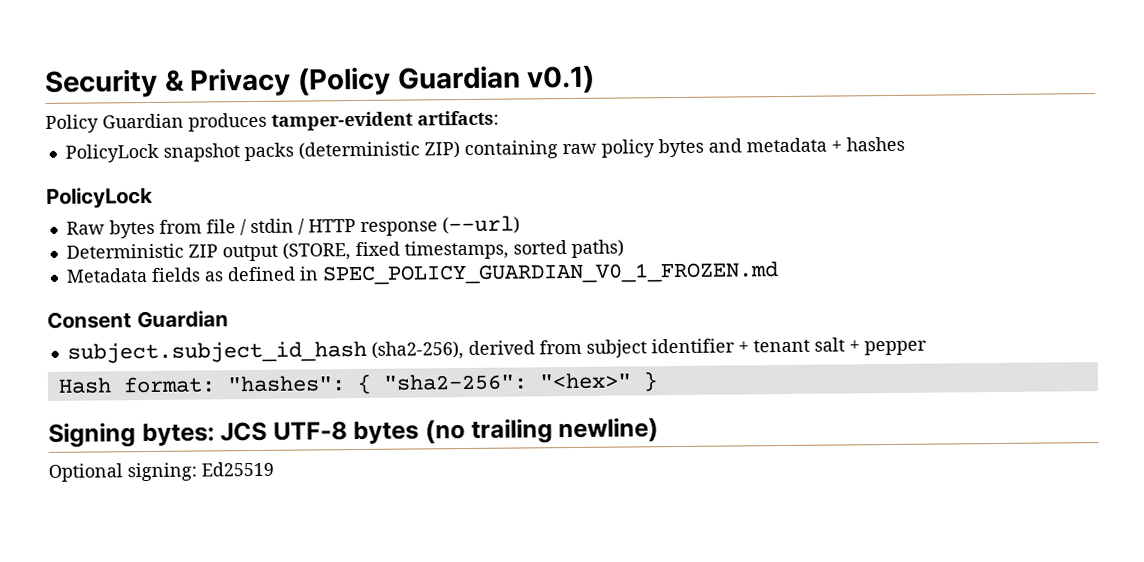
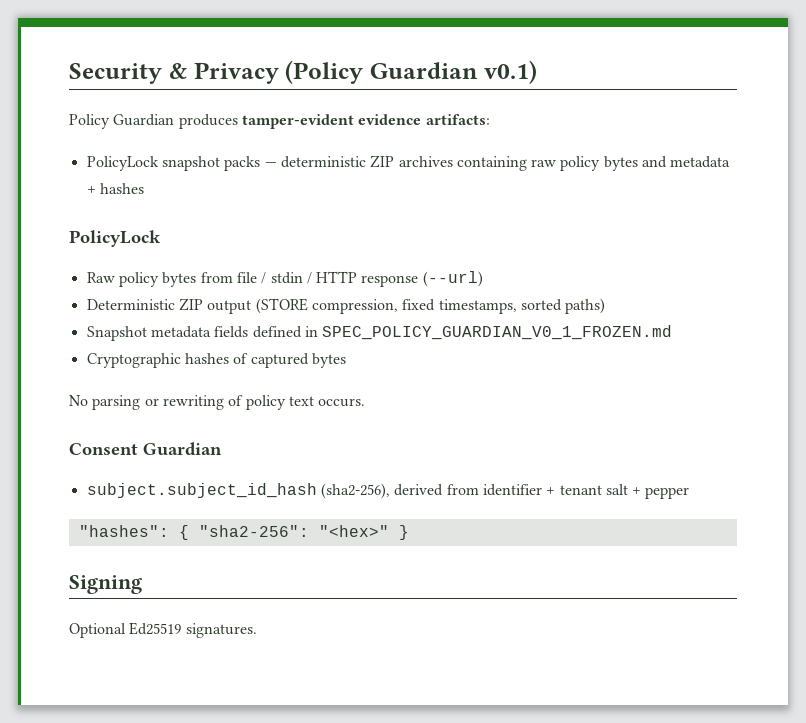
(413, 121) none -> [358,114,422,125] evidence
[297,141,460,160] (deterministic ZIP) -> [264,155,453,168] — deterministic ZIP archives
(105, 228) none -> [118,272,159,287] policy
[281,242,351,261] (STORE, -> [255,298,398,314] (STORE compression,
[65,267,223,283] Metadata fields as -> [86,326,249,341] Snapshot metadata fields
(779, 273) none -> [86,353,346,368] [69,395,366,410] // Cryptographic hashes of captured bytes // No parsing or rewriting of policy text occurs.
[585,339,647,358] subject -> (479, 489) none
[57,376,216,394] Hash format: -> (690, 493) none
[141,417,660,447] bytes: JCS UTF-8 bytes (no trailing newline) -> (142, 584) none
[127,461,274,482] signing: Ed25519 -> [129,622,257,638] Ed25519 signatures.

